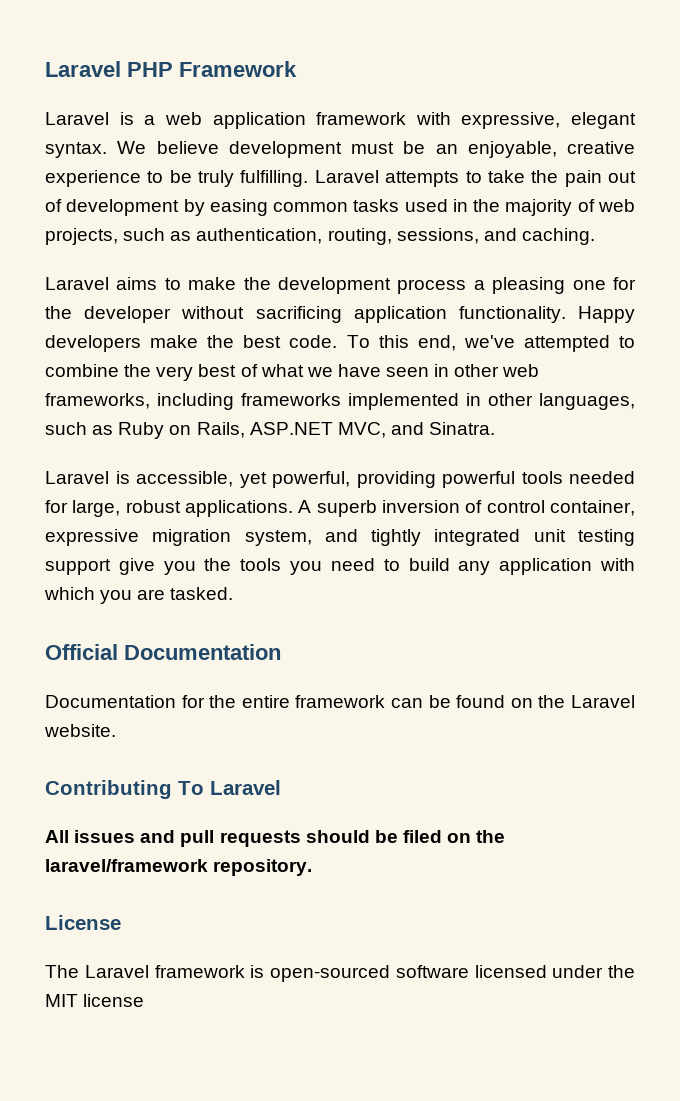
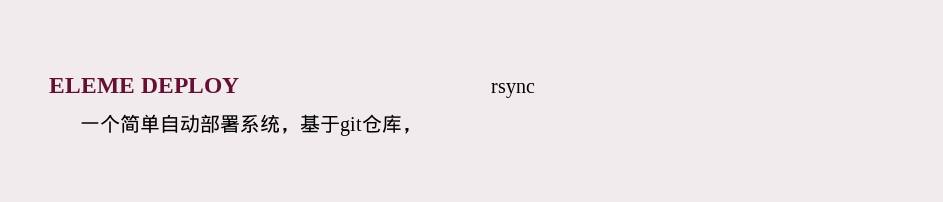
[45,61,297,77] [45,112,636,129] [45,141,635,158] [45,170,636,187] [45,199,635,216] [45,228,595,245] [45,277,636,294] [45,306,635,323] [45,335,636,352] [45,364,540,381] [45,393,635,410] [45,422,496,439] [45,471,635,488] [45,500,635,517] [45,529,635,546] [45,558,635,575] [44,587,234,604] [45,644,281,660] [45,695,636,708] [44,724,116,737] [45,780,281,799] [45,830,506,847] [45,859,313,876] [45,915,121,930] [45,965,635,982] [45,994,145,1007] Laravel PHP Framework // Laravel is a web application framework with expressive, elegant syntax. We believe development must be an enjoyable, creative experience to be truly fulfilling. Laravel attempts to take the pain out of development by easing common tasks used in the majority of web projects, such as authentication, routing, sessions, and caching. // Laravel aims to make the development process a pleasing one for the developer without sacrificing application functionality. Happy developers make the best code. To this end, we've attempted to combine the very best of what we have seen in other web frameworks, including frameworks implemented in other languages, such as Ruby on Rails, ASP.NET MVC, and Sinatra. // Laravel is accessible, yet powerful, providing powerful tools needed for large, robust applications. A superb inversion of control container, expressive migration system, and tightly integrated unit testing support give you the tools you need to build any application with which you are tasked. // Official Documentation // Documentation for the entire framework can be found on the Laravel website. // Contributing To Laravel // All issues and pull requests should be filed on the laravel/framework repository. // License // The Laravel framework is open-sourced software licensed under the MIT license -> [49,78,240,93] [80,114,423,136] [491,83,535,98] ELEME DEPLOY // 一个简单自动部署系统，基于git仓库，rsync

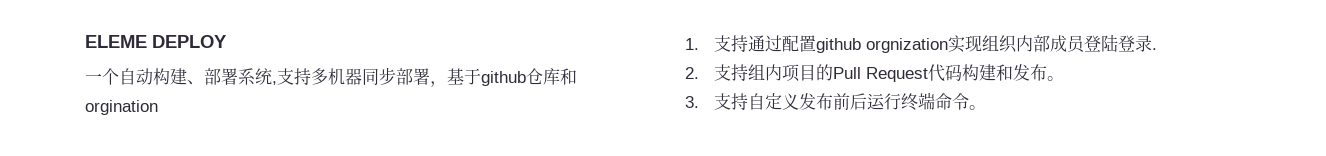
[120,114,423,136] [491,83,535,98] 简单自动部署系统，基于git仓库，rsync -> [119,67,577,87] [85,100,158,115] [685,34,1158,53] [685,64,1065,82] [685,92,987,111] 自动构建、部署系统,支持多机器同步部署，基于github仓库和orgination // 1.支持通过配置github orgnization实现组织内部成员登陆登录. // 2.支持组内项目的Pull Request代码构建和发布。 // 3.支持自定义发布前后运行终端命令。

